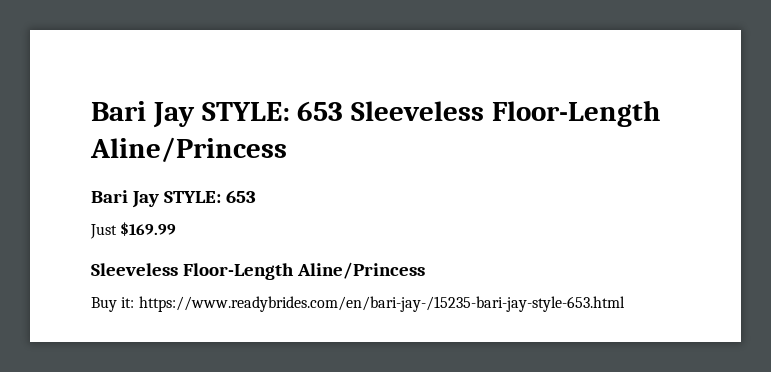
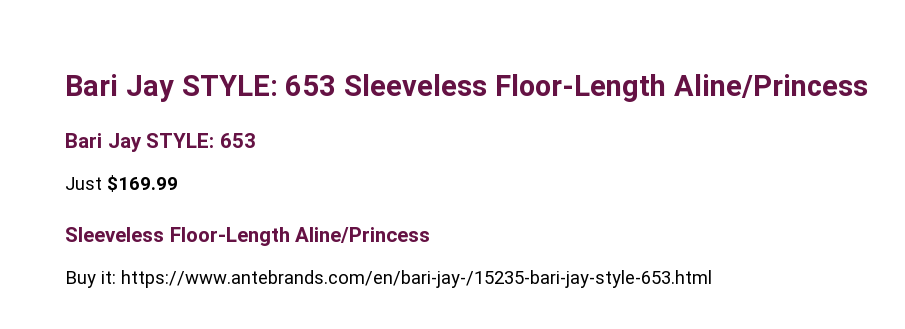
[138,296,625,312] https://www.readybrides.com/en/bari-jay-/15235-bari-jay-style-653.html -> [121,270,712,288] https://www.antebrands.com/en/bari-jay-/15235-bari-jay-style-653.html

